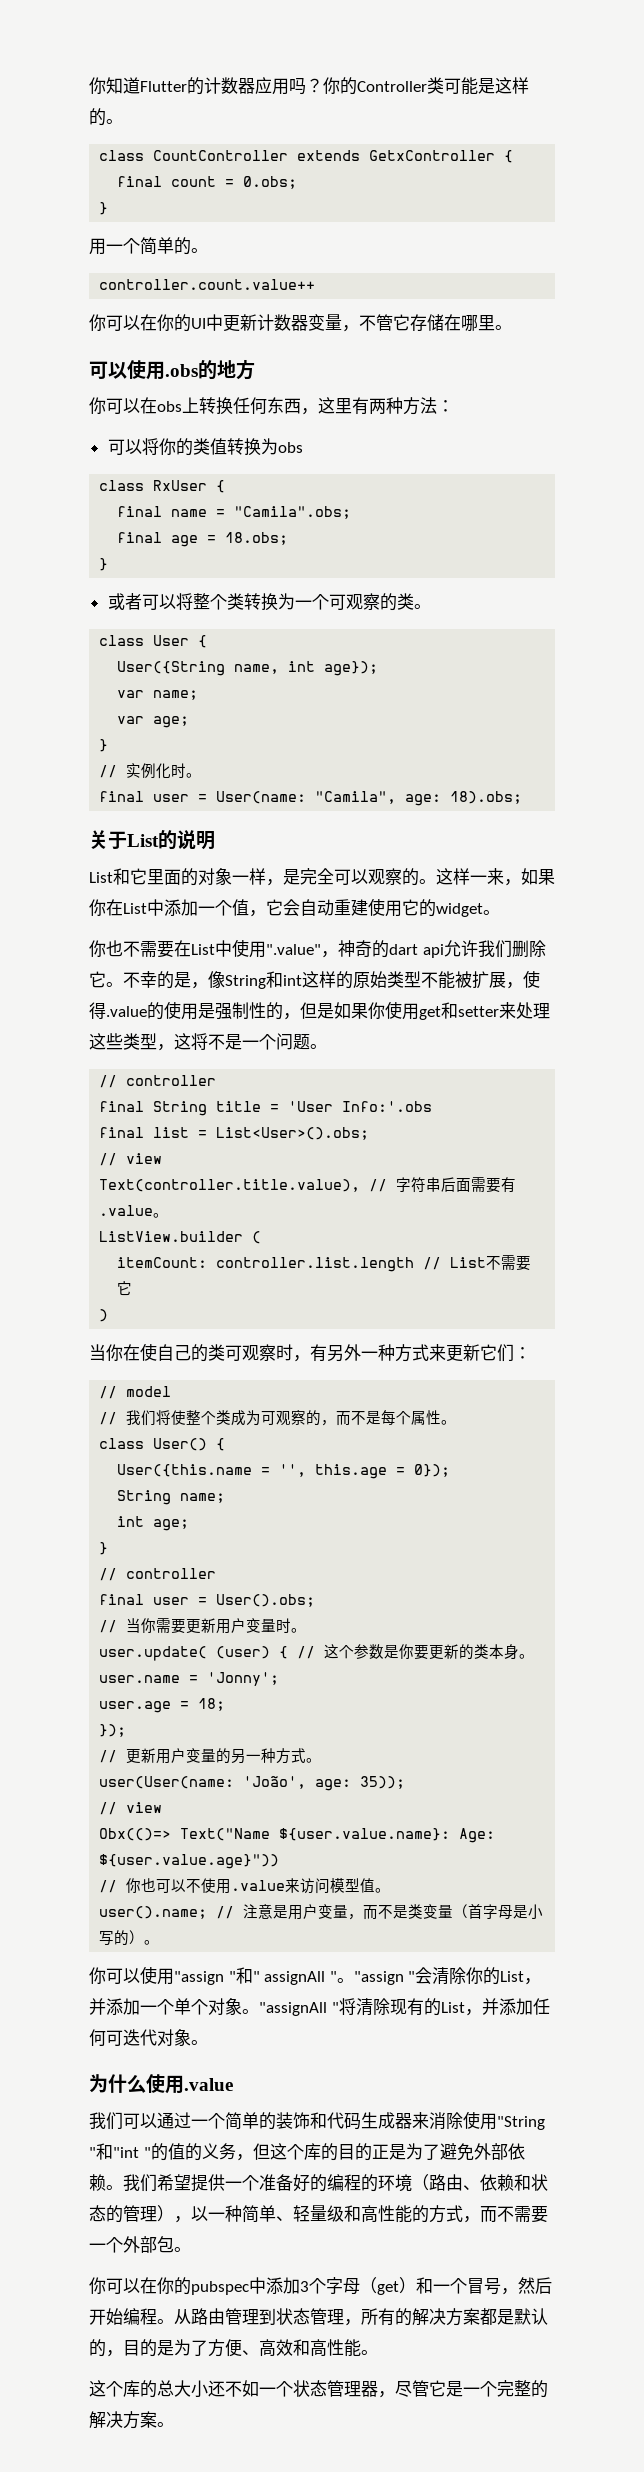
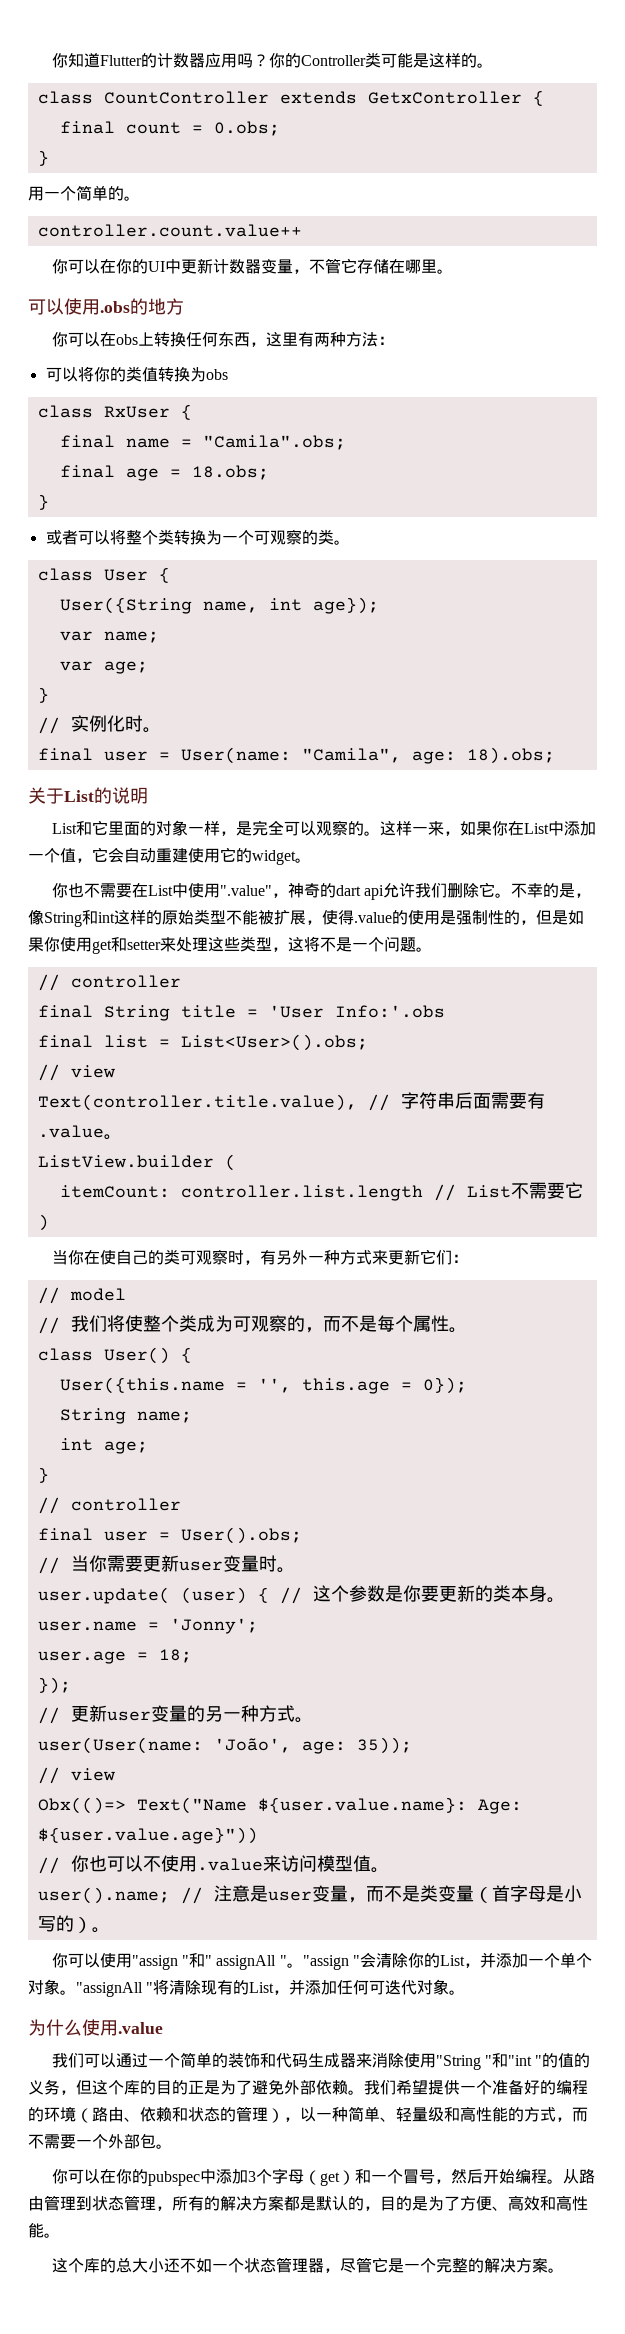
[216,1618,247,1634] 用户 -> [178,1561,223,1571] user
[156,1748,187,1764] 用户 -> [106,1711,151,1721] user
[288,1904,319,1920] 用户 -> [267,1891,312,1901] user

